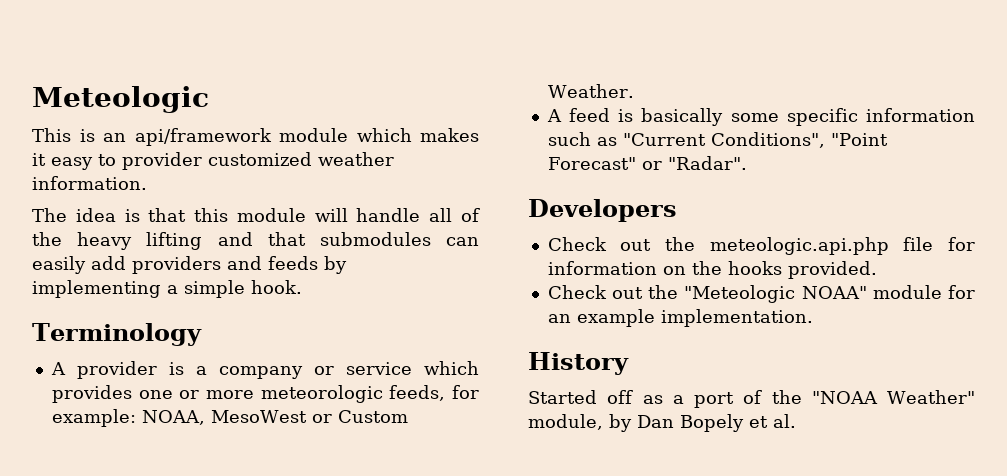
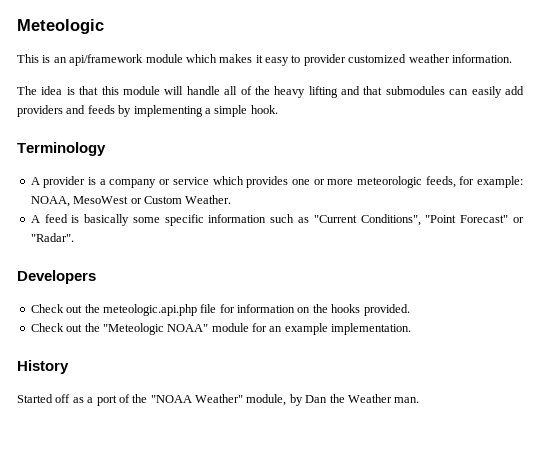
[680,414,796,432] Bopely et al. -> [329,394,420,403] the Weather man.

